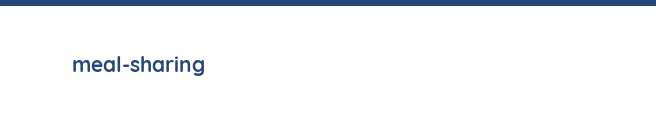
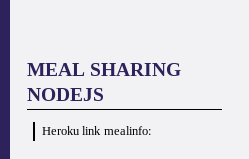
[72,56,205,76] meal-sharing -> [27,63,182,76] [27,88,104,101] [42,126,151,135] MEAL SHARING NODEJS // Heroku link mealinfo:

